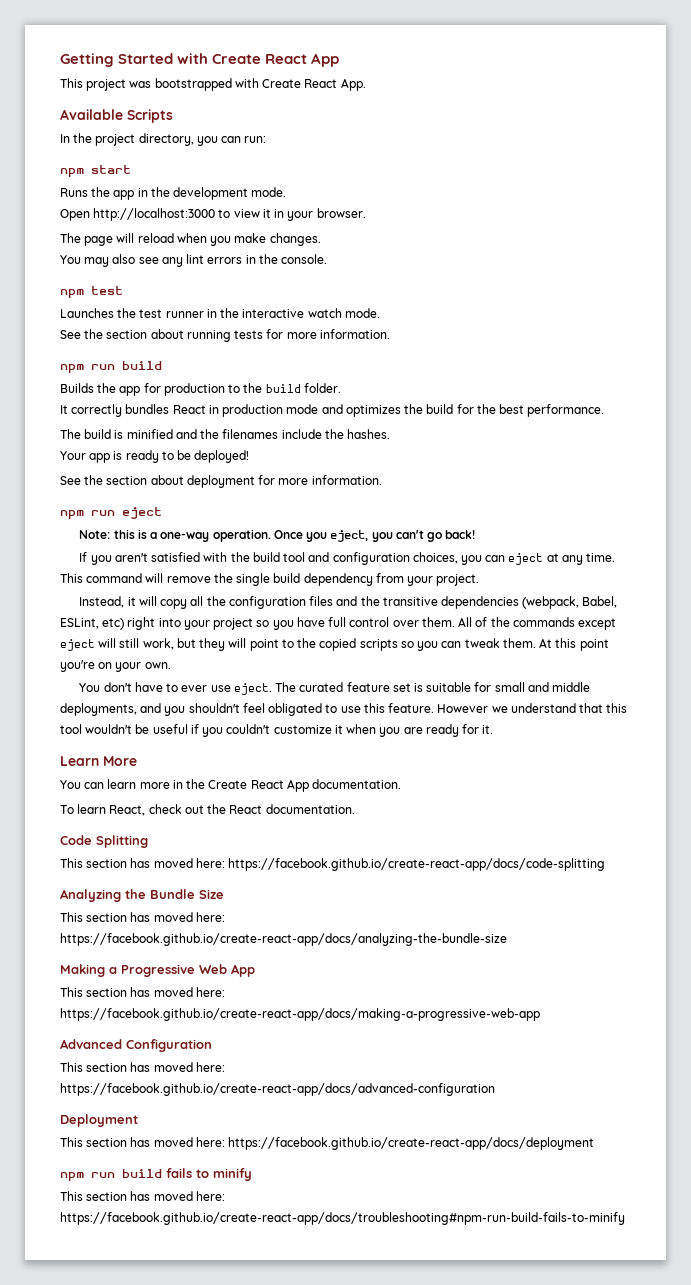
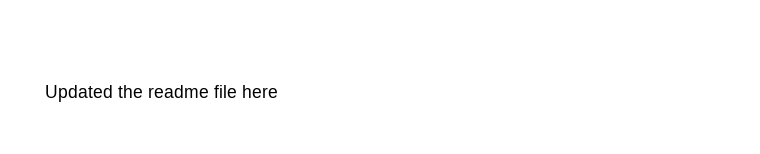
[60,53,340,67] [60,78,366,91] [60,109,173,123] [60,133,267,146] [60,165,131,177] [60,187,287,200] [60,208,366,221] [60,233,321,246] [60,254,328,267] [60,286,123,298] [60,308,380,318] [60,329,390,342] [60,361,162,373] [60,383,341,396] [60,404,605,417] [60,429,391,439] [60,450,250,463] [60,475,382,488] [60,507,162,519] [79,529,476,542] [79,552,616,565] [60,573,480,586] [79,596,618,609] [60,617,617,630] [60,638,609,651] [60,660,171,672] [79,682,591,695] [60,703,628,716] [60,724,494,737] [60,756,137,766] [60,779,402,792] [60,804,355,816] [60,835,148,848] [60,858,606,871] [60,889,224,902] [60,912,225,922] [60,933,507,946] [60,964,255,977] [60,987,225,997] [60,1008,540,1021] [60,1039,212,1052] [60,1062,225,1072] [60,1083,495,1096] [60,1114,138,1127] [60,1137,595,1150] [60,1168,252,1181] [60,1191,225,1201] [60,1212,625,1225] Getting Started with Create React App // This project was bootstrapped with Create React App. // Available Scripts // In the project directory, you can run: // npm start // Runs the app in the development mode. // Open http://localhost:3000 to view it in your browser. // The page will reload when you make changes. // You may also see any lint errors in the console. // npm test // Launches the test runner in the interactive watch mode. // See the section about running tests for more information. // npm run build // Builds the app for production to the build folder. // It correctly bundles React in production mode and optimizes the build for the best performance. // The build is minified and the filenames include the hashes. // Your app is ready to be deployed! // See the section about deployment for more information. // npm run eject // Note: this is a one-way operation. Once you eject, you can't go back! // If you aren't satisfied with the build tool and configuration choices, you can eject at any time. This command will remove the single build dependency from your project. // Instead, it will copy all the configuration files and the transitive dependencies (webpack, Babel, ESLint, etc) right into your project so you have full control over them. All of the commands except eject will still work, but they will point to the copied scripts so you can tweak them. At this point you're on your own. // You don't have to ever use eject. The curated feature set is suitable for small and middle deployments, and you shouldn't feel obligated to use this feature. However we understand that this tool wouldn't be useful if you couldn't customize it when you are ready for it. // Learn More // You can learn more in the Create React App documentation. // To learn React, check out the React documentation. // Code Splitting // This section has moved here: https://facebook.github.io/create-react-app/docs/code-splitting // Analyzing the Bundle Size // This section has moved here: https://facebook.github.io/create-react-app/docs/analyzing-the-bundle-size // Making a Progressive Web App // This section has moved here: https://facebook.github.io/create-react-app/docs/making-a-progressive-web-app // Advanced Configuration // This section has moved here: https://facebook.github.io/create-react-app/docs/advanced-configuration // Deployment // This section has moved here: https://facebook.github.io/create-react-app/docs/deployment // npm run build fails to minify // This section has moved here: https://facebook.github.io/create-react-app/docs/troubleshooting#npm-run-build-fails-to-minify -> [45,85,278,102] Updated the readme file here

